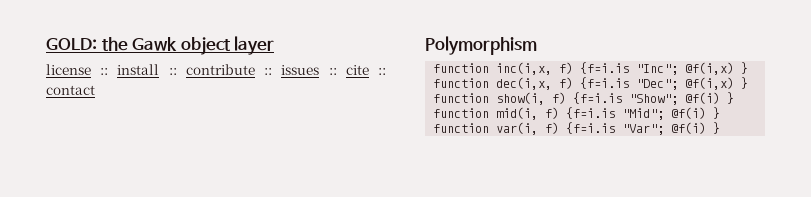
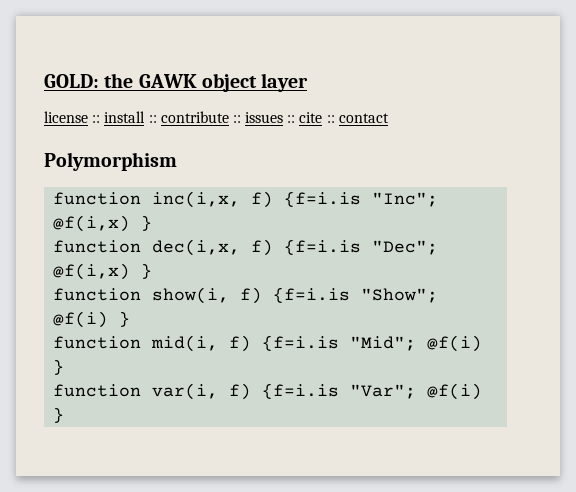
[132,37,178,51] Gawk -> [138,74,197,88] GAWK

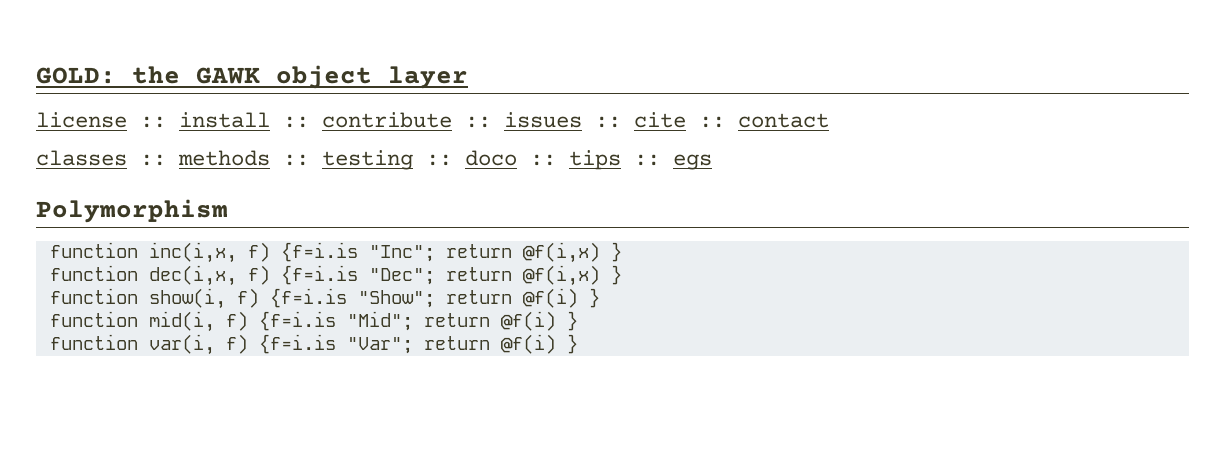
(389, 118) none -> [36,150,712,170] // classes :: methods :: testing :: doco :: tips :: egs
(439, 199) none -> [445,244,512,258] return
(439, 247) none -> [445,267,512,281] return
(439, 295) none -> [445,290,512,304] return
(417, 343) none -> [423,313,490,327] return
(417, 391) none -> [423,336,490,350] return

